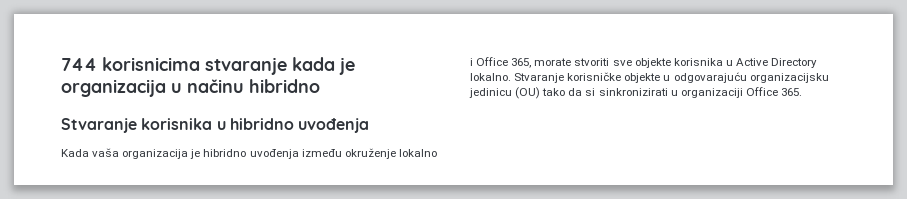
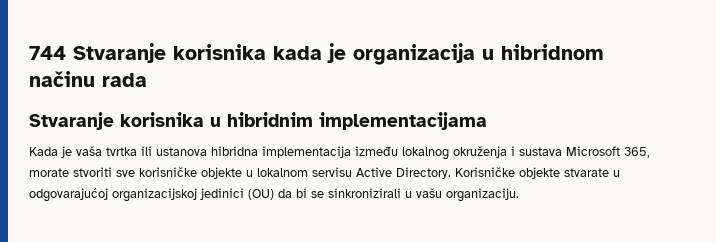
[102,57,287,75] korisnicima stvaranje -> [73,43,266,63] Stvaranje korisnika
[187,79,320,93] načinu hibridno -> [501,44,604,60] [29,71,147,87] hibridnom načinu rada
[229,118,370,133] hibridno uvođenja -> [227,112,487,130] hibridnim implementacijama
[92,148,437,159] [470,57,818,68] [470,72,829,83] [469,87,802,99] vaša organizacija je hibridno uvođenja između okruženje lokalno i Office 365, morate stvoriti sve objekte korisnika u Active Directory lokalno. Stvaranje korisničke objekte u odgovarajuću organizacijsku jedinicu (OU) tako da si sinkronizirati u organizaciji Office 365. -> [61,146,650,160] [29,167,620,179] [29,188,519,202] je vaša tvrtka ili ustanova hibridna implementacija između lokalnog okruženja i sustava Microsoft 365, morate stvoriti sve korisničke objekte u lokalnom servisu Active Directory. Korisničke objekte stvarate u odgovarajućoj organizacijskoj jedinici (OU) da bi se sinkronizirali u vašu organizaciju.

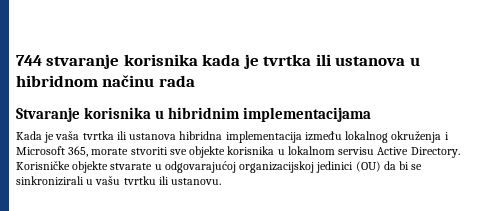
[73,43,166,63] Stvaranje -> [46,54,120,69] stvaranje
[353,43,475,65] organizacija -> [263,54,406,66] tvrtka ili ustanova
[519,147,562,156] sustava -> (449, 136) none
[139,167,242,179] korisničke objekte -> [189,146,275,158] objekte korisnika
[446,188,519,202] organizaciju. -> [123,176,222,185] tvrtku ili ustanovu.

